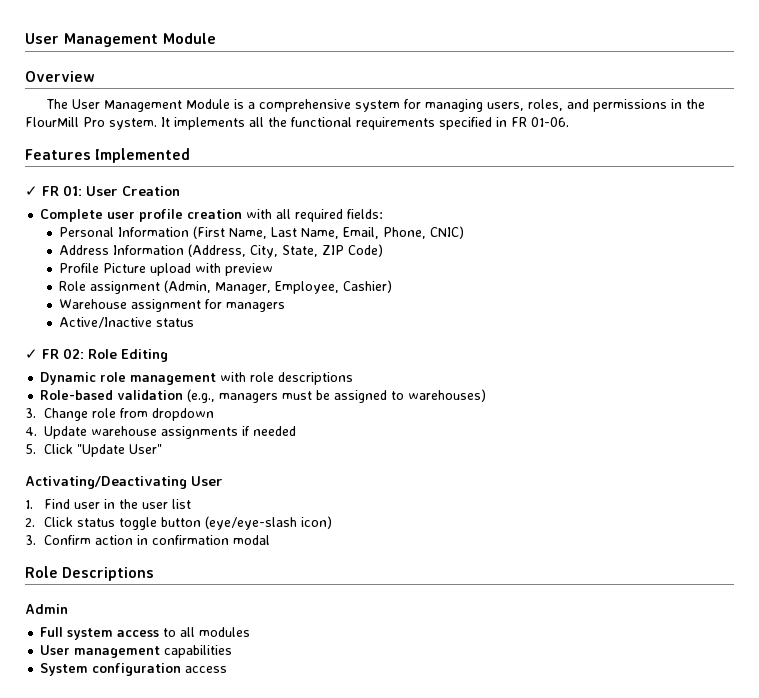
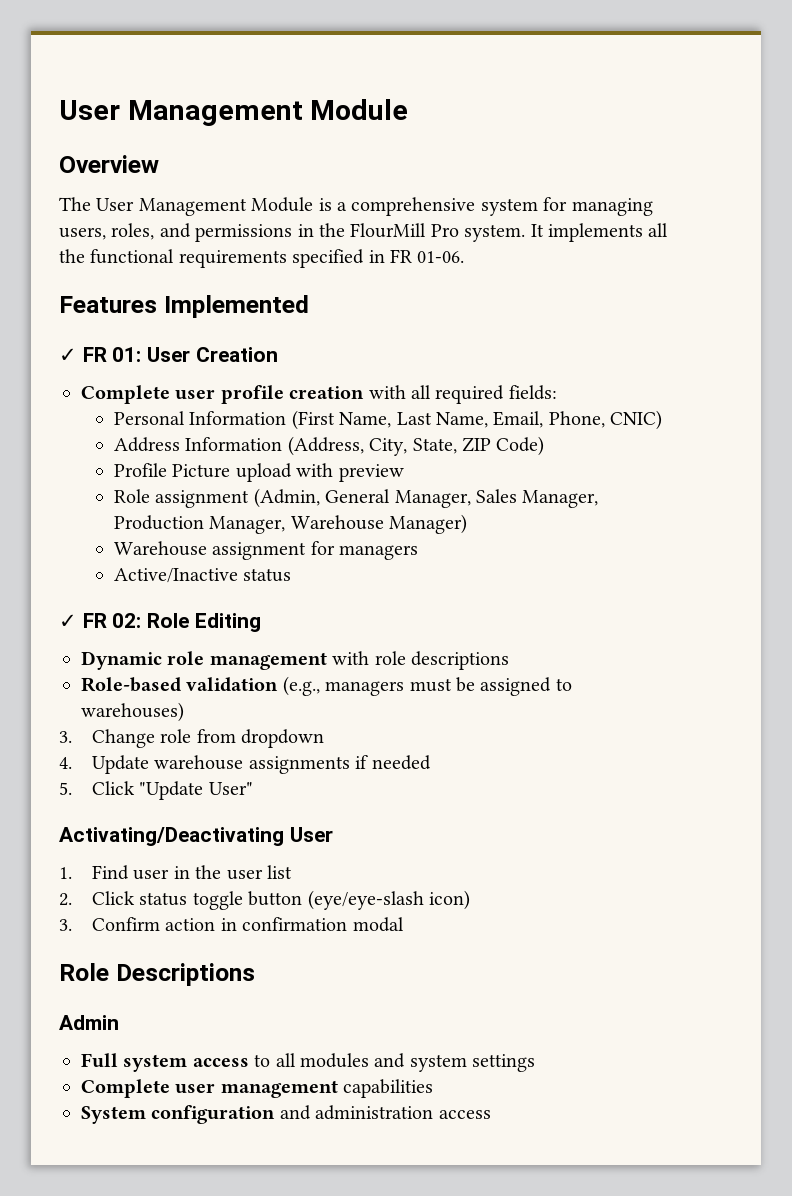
[215,280,393,294] Manager, Employee, Cashier) -> [325,489,599,508] [114,514,468,534] General Manager, Sales Manager, Production Manager, Warehouse Manager)
[40,645,71,655] // User -> [374,1053,536,1072] [81,1079,216,1098] and system settings // Complete user
(182, 669) none -> [279,1105,434,1120] and administration

